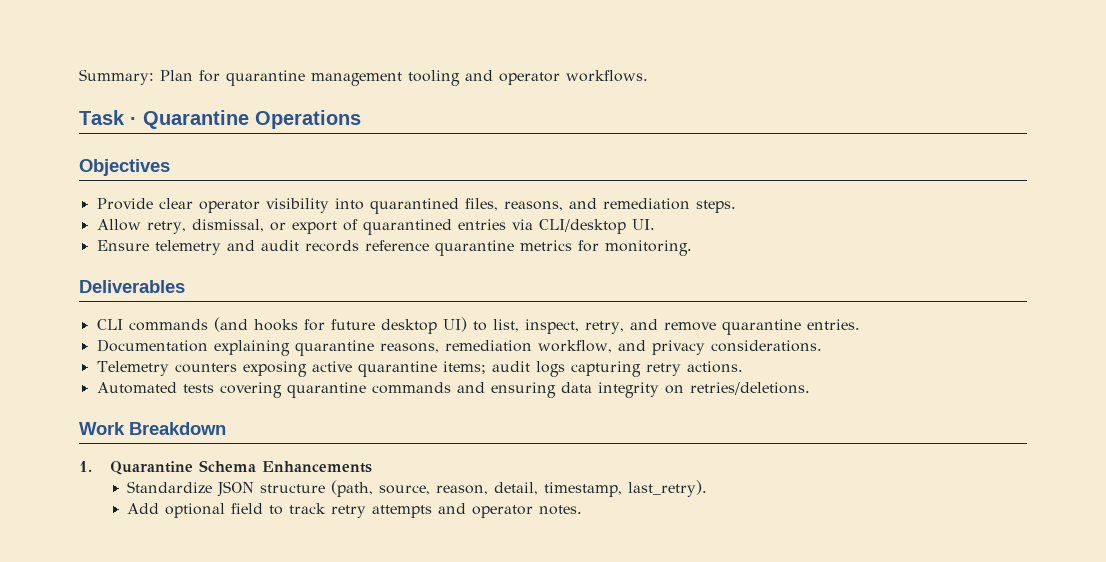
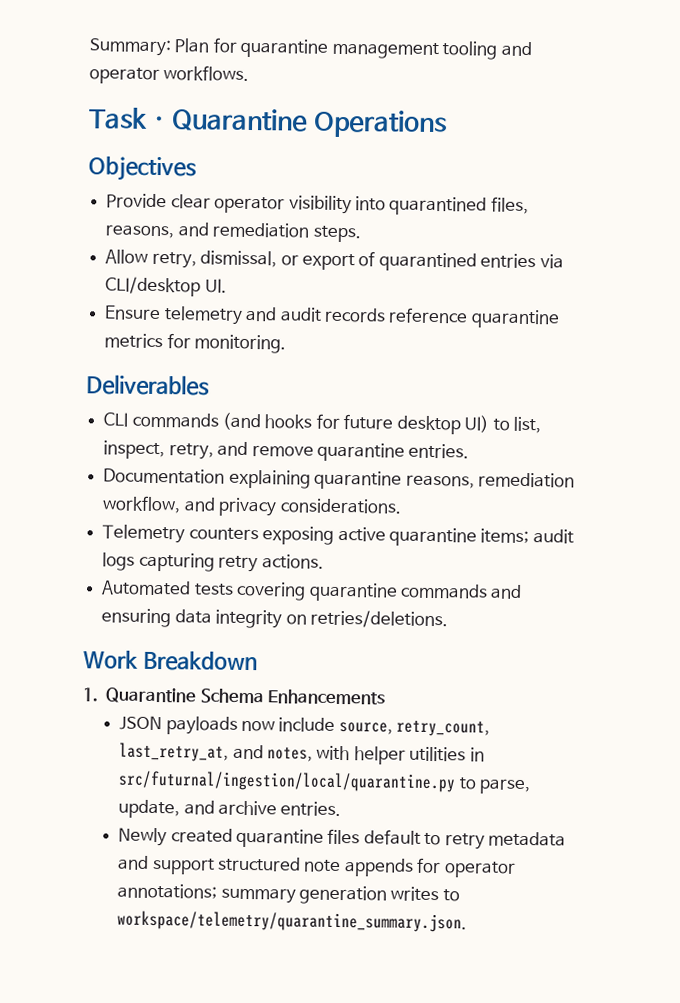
[127,480,708,497] [127,503,583,518] Standardize JSON structure (path, source, reason, detail, timestamp, last_retry). // Add optional field to track retry attempts and operator notes. -> [119,715,491,737] [119,742,485,765] [118,770,531,795] [118,799,342,819] [118,827,567,850] [118,855,516,878] [117,883,460,905] [117,910,468,933] JSON payloads now include source, retry_count, last_retry_at, and notes, with helper utilities in src/futurnal/ingestion/local/quarantine.py to parse, update, and archive entries. // Newly created quarantine files default to retry metadata and support structured note appends for operator annotations; summary generation writes to workspace/telemetry/quarantine_summary.json.

